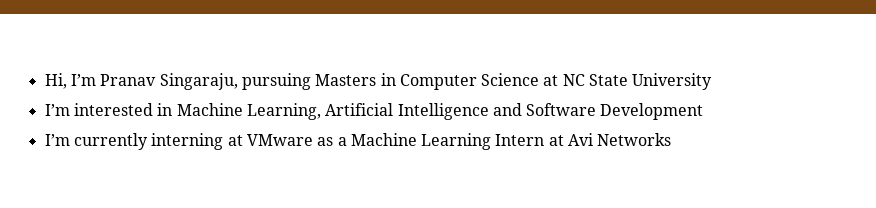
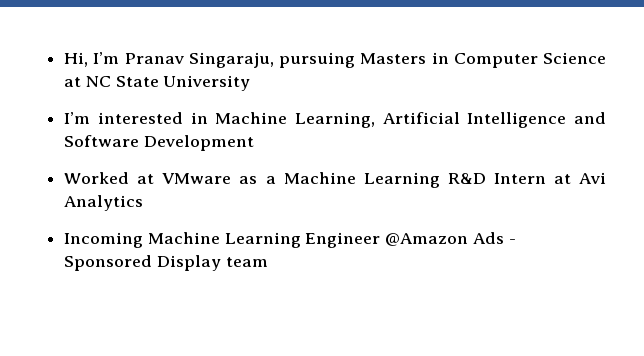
[44,133,224,150] I’m currently interning -> [64,172,130,184] Worked
(492, 141) none -> [447,173,486,184] R&D
[597,133,672,146] Networks -> [64,195,144,211] [64,232,516,248] [64,255,268,271] Analytics // Incoming Machine Learning Engineer @Amazon Ads - Sponsored Display team

